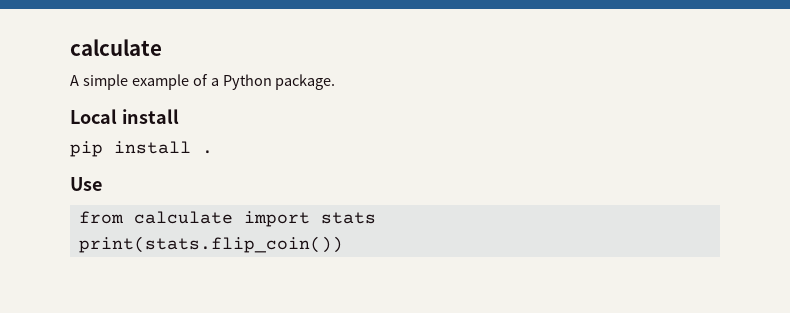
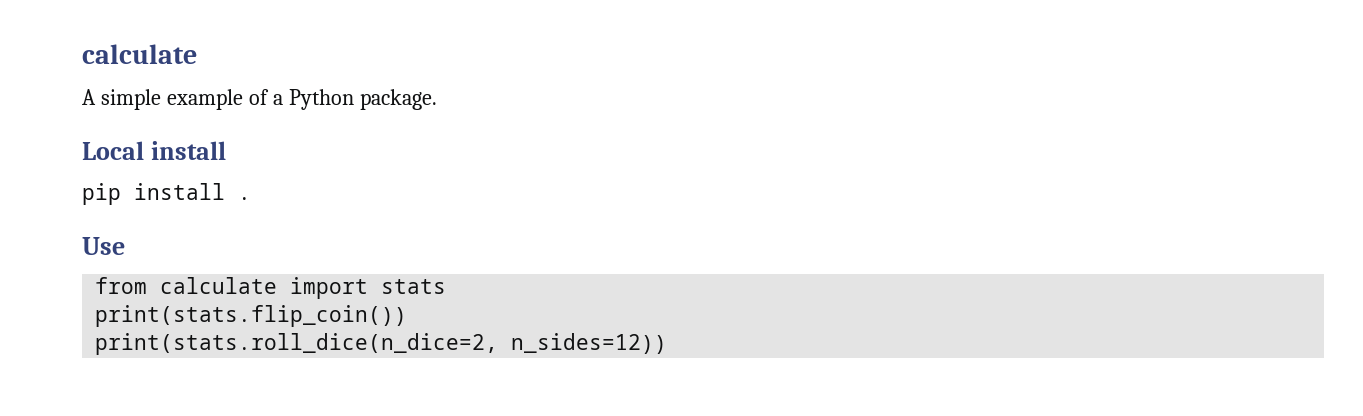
(343, 244) none -> [95,333,668,355] // print(stats.roll_dice(n_dice=2, n_sides=12))

